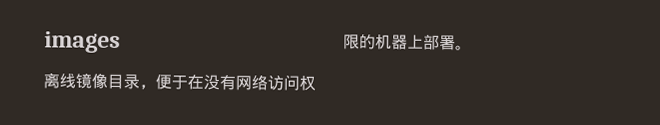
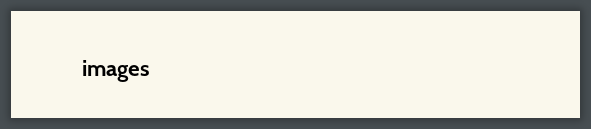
[43,72,316,91] [343,34,472,51] // 离线镜像目录，便于在没有网络访问权限的机器上部署。 -> (150, 71) none

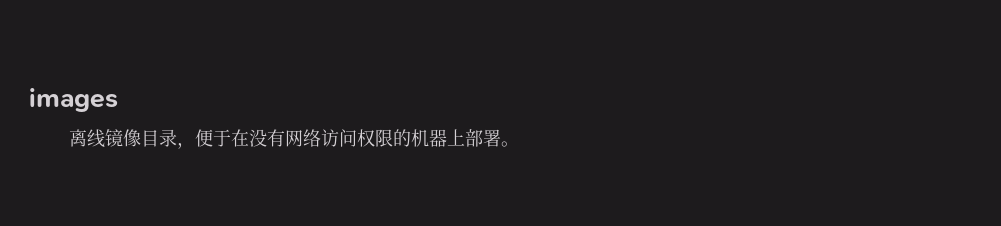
(150, 71) none -> [69,129,520,149] // 离线镜像目录，便于在没有网络访问权限的机器上部署。

